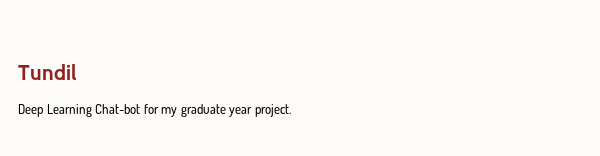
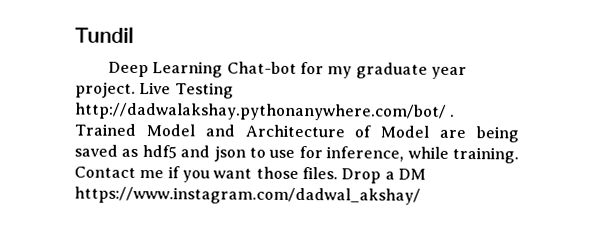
(291, 110) none -> [139,81,234,99] [75,102,456,121] [74,123,519,143] [74,144,519,164] [74,166,426,184] [74,186,421,205] Live Testing http://dadwalakshay.pythonanywhere.com/bot/ . Trained Model and Architecture of Model are being saved as hdf5 and json to use for inference, while training. Contact me if you want those files. Drop a DM https://www.instagram.com/dadwal_akshay/

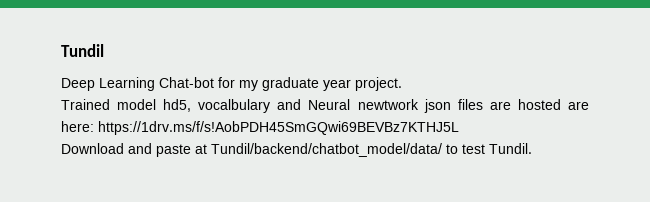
[139,81,234,99] [75,102,456,121] [74,123,519,143] [74,144,519,164] [74,166,426,184] [74,186,421,205] Live Testing http://dadwalakshay.pythonanywhere.com/bot/ . Trained Model and Architecture of Model are being saved as hdf5 and json to use for inference, while training. Contact me if you want those files. Drop a DM https://www.instagram.com/dadwal_akshay/ -> [61,99,589,113] [61,121,459,135] [61,143,532,157] // Trained model hd5, vocalbulary and Neural newtwork json files are hosted are here: https://1drv.ms/f/s!AobPDH45SmGQwi69BEVBz7KTHJ5L // Download and paste at Tundil/backend/chatbot_model/data/ to test Tundil.

